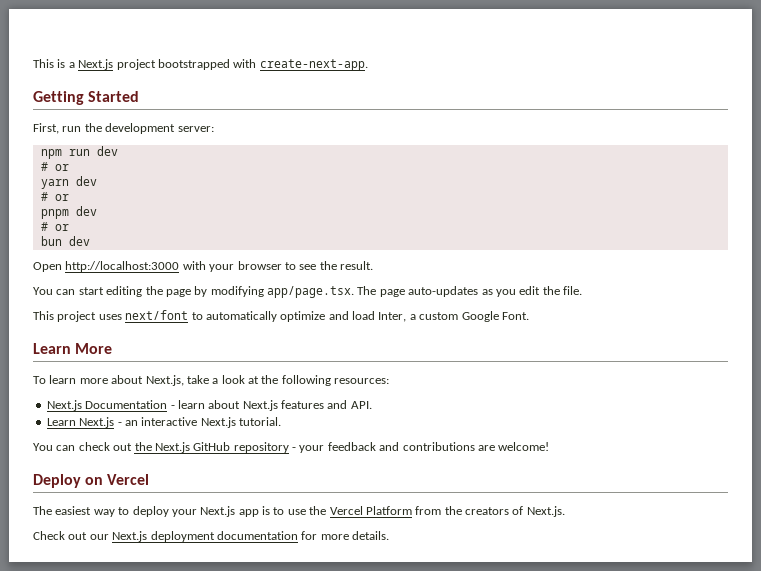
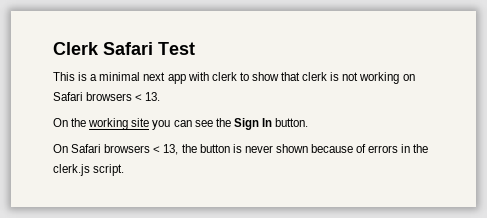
[33,59,368,71] [33,91,140,105] [33,123,214,134] [40,146,118,159] [40,162,69,171] [40,176,97,189] [40,192,69,201] [40,206,97,219] [40,222,69,231] [40,236,90,246] [33,261,373,272] [33,286,582,298] [33,310,529,322] [33,343,113,354] [33,375,390,386] [46,400,372,411] [46,417,281,428] [33,442,550,453] [33,474,150,488] [33,506,565,517] [33,531,389,542] This is a Next.js project bootstrapped with create-next-app. // Getting Started // First, run the development server: // npm run dev // # or // yarn dev // # or // pnpm dev // # or // bun dev // Open http://localhost:3000 with your browser to see the result. // You can start editing the page by modifying app/page.tsx. The page auto-updates as you edit the file. // This project uses next/font to automatically optimize and load Inter, a custom Google Font. // Learn More // To learn more about Next.js, take a look at the following resources: // Next.js Documentation - learn about Next.js features and API. // Learn Next.js - an interactive Next.js tutorial. // You can check out the Next.js GitHub repository - your feedback and contributions are welcome! // Deploy on Vercel // The easiest way to deploy your Next.js app is to use the Vercel Platform from the creators of Next.js. // Check out our Next.js deployment documentation for more details. -> [53,42,195,55] [53,72,415,84] [53,92,161,101] [53,118,309,130] [53,144,429,155] [53,164,125,176] Clerk Safari Test // This is a minimal next app with clerk to show that clerk is not working on Safari browsers < 13. // On the working site you can see the Sign In button. // On Safari browsers < 13, the button is never shown because of errors in the clerk.js script.

